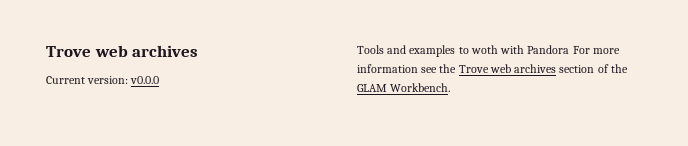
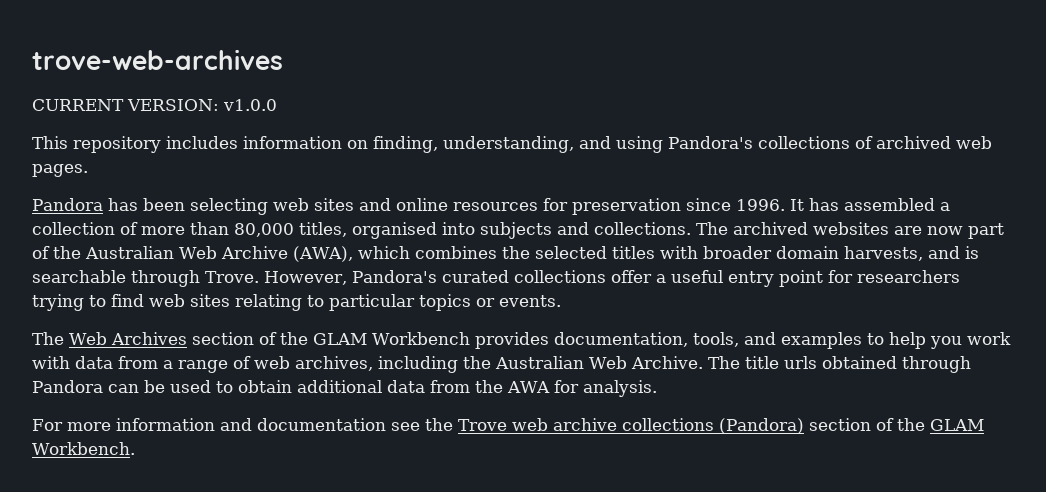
[46,45,199,57] [46,76,160,84] [357,45,570,57] Trove web archives // Current version: v0.0.0 // Tools and examples to woth with Pandora -> [32,49,283,70] [32,99,277,111] [32,136,992,153] [32,164,88,177] [32,198,950,215] [32,222,1004,239] [32,246,979,262] [32,270,960,287] [32,294,561,311] [32,332,1011,349] [32,356,971,373] [32,380,657,397] trove-web-archives // CURRENT VERSION: v1.0.0 // This repository includes information on finding, understanding, and using Pandora's collections of archived web pages. // Pandora has been selecting web sites and online resources for preservation since 1996. It has assembled a collection of more than 80,000 titles, organised into subjects and collections. The archived websites are now part of the Australian Web Archive (AWA), which combines the selected titles with broader domain harvests, and is searchable through Trove. However, Pandora's curated collections offer a useful entry point for researchers trying to find web sites relating to particular topics or events. // The Web Archives section of the GLAM Workbench provides documentation, tools, and examples to help you work with data from a range of web archives, including the Australian Web Archive. The title urls obtained through Pandora can be used to obtain additional data from the AWA for analysis. //
(418, 68) none -> [219,418,386,431] and documentation
[514,64,557,73] archives -> [552,418,804,434] archive collections (Pandora)

